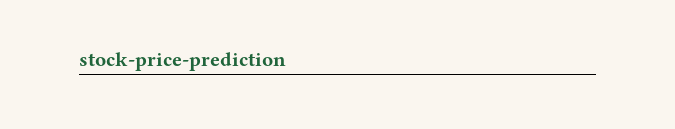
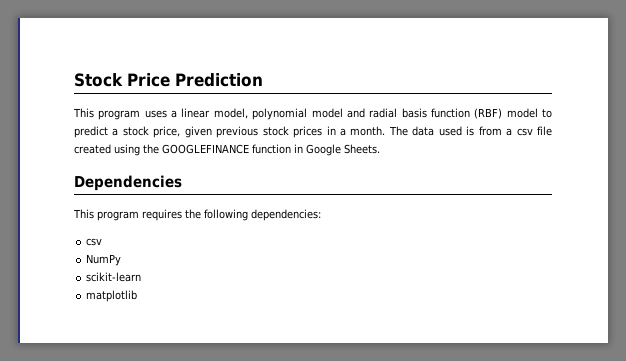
[79,52,286,71] stock-price-prediction -> [74,73,263,87] [73,108,552,120] [74,126,553,138] [74,144,380,156] [74,175,182,191] [73,209,321,221] [86,238,103,246] [86,254,122,266] [86,272,142,282] [86,290,138,302] Stock Price Prediction // This program uses a linear model, polynomial model and radial basis function (RBF) model to predict a stock price, given previous stock prices in a month. The data used is from a csv file created using the GOOGLEFINANCE function in Google Sheets. // Dependencies // This program requires the following dependencies: // csv // NumPy // scikit-learn // matplotlib

